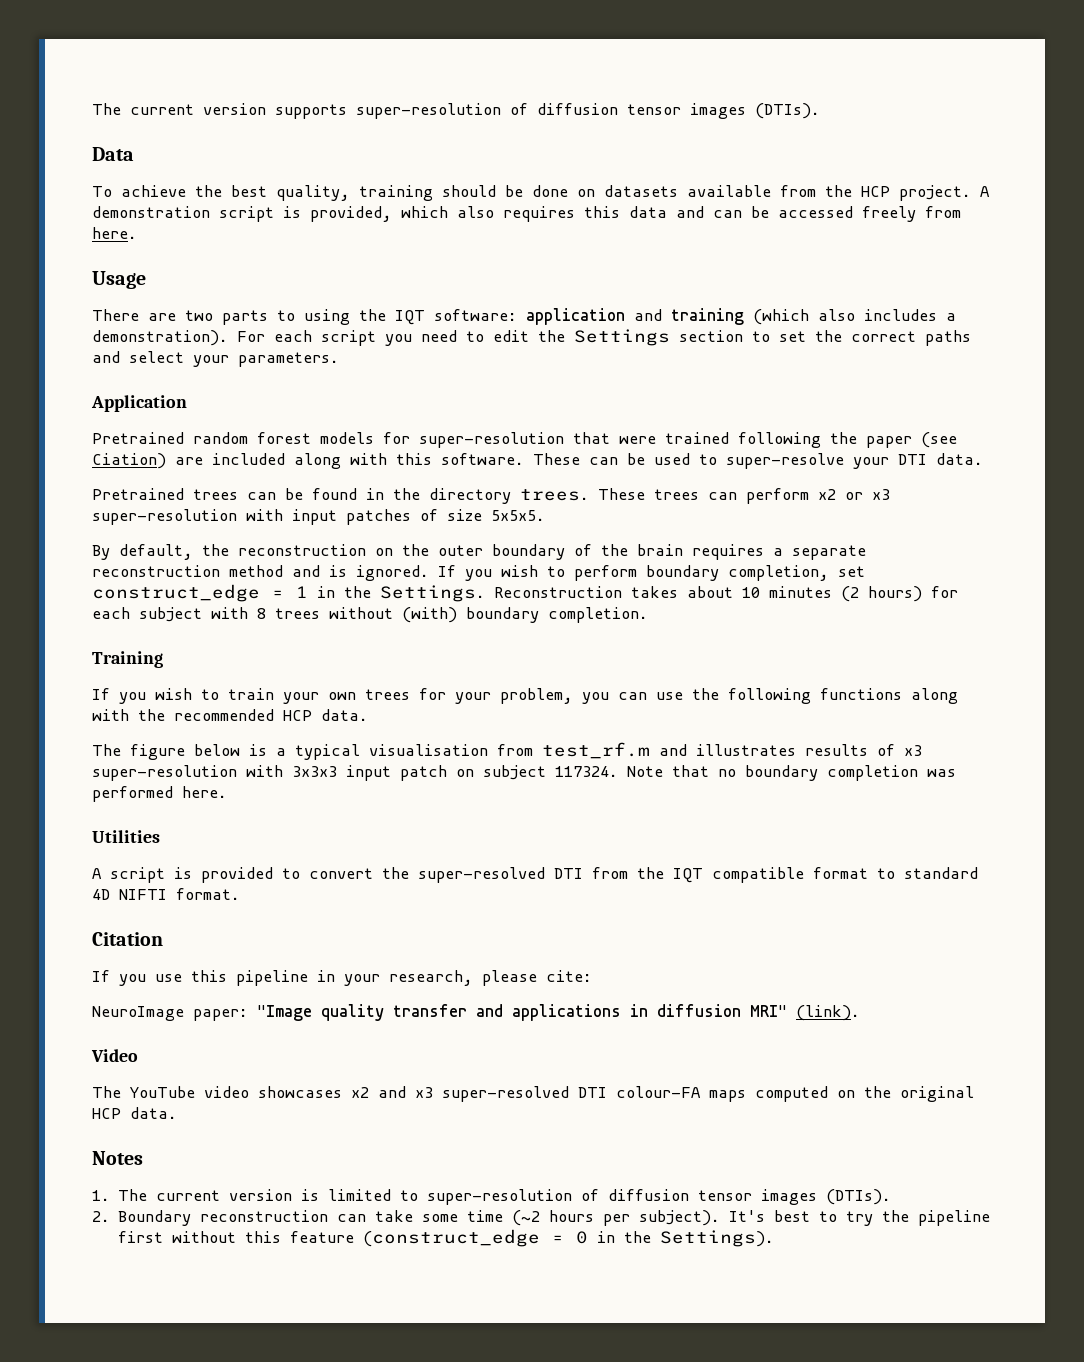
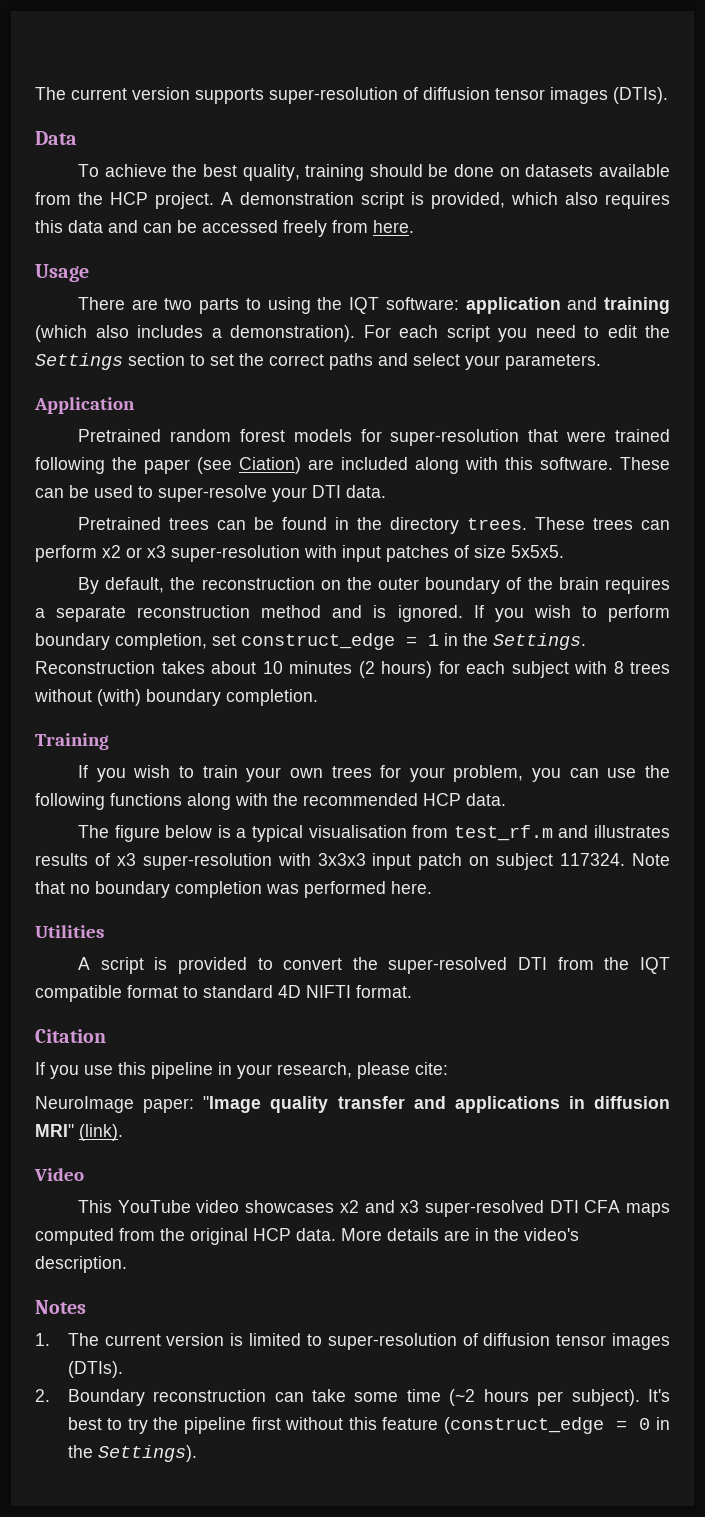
[92,1086,121,1098] The -> [78,1200,113,1213] This
[616,1086,701,1098] colour-FA -> [584,1200,621,1213] CFA
[837,1090,855,1098] on -> [119,1228,155,1241] from
(177, 1113) none -> [341,1228,579,1241] [35,1256,127,1273] More details are in the video's description.

